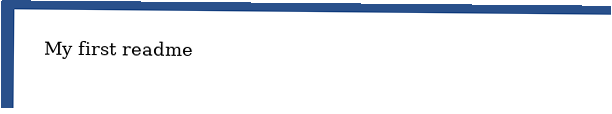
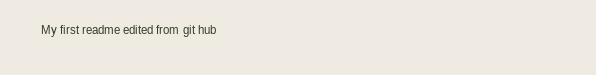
(194, 48) none -> [123,25,216,37] edited from git hub

